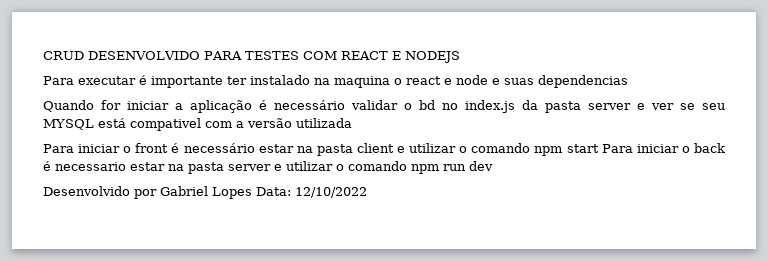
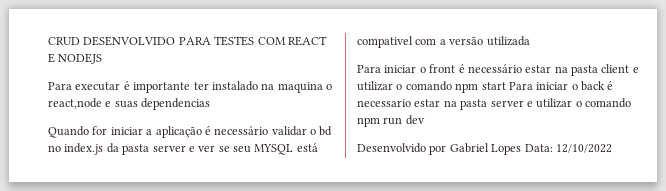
[406,75,488,85] react e node -> [48,98,102,109] react,node

